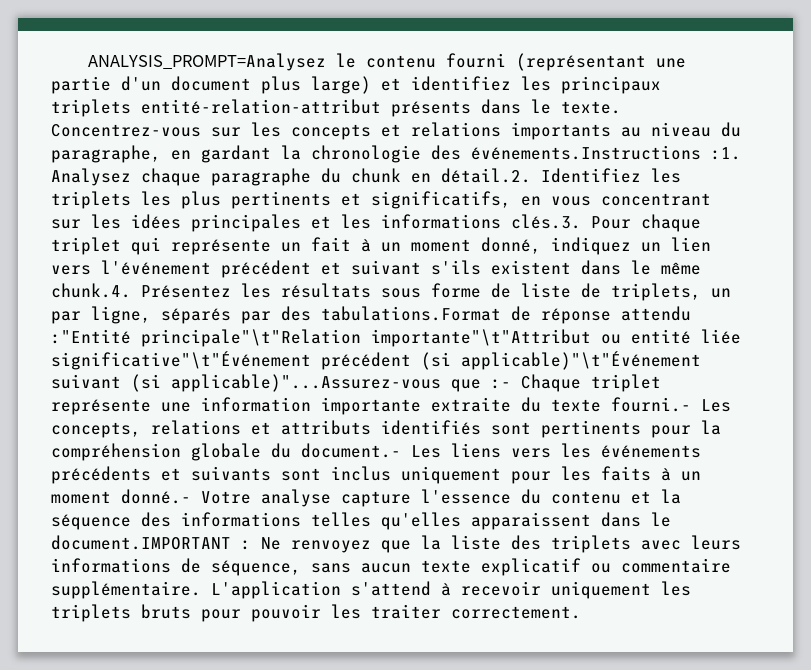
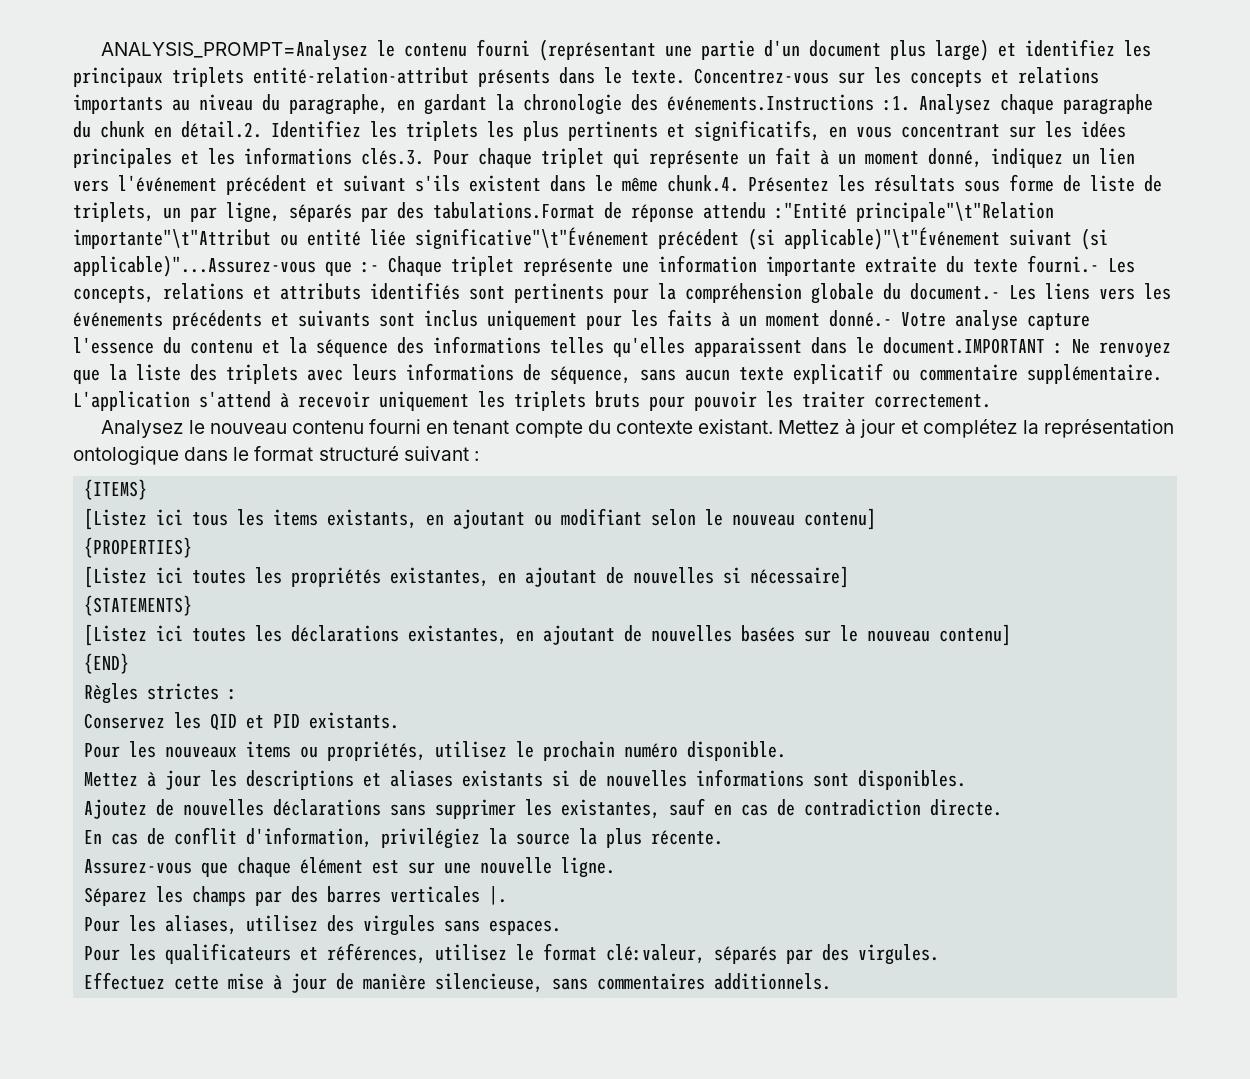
(581, 612) none -> [100,419,1174,438] [73,446,479,465] [84,479,148,500] [84,508,877,530] [84,537,193,558] [84,566,850,588] [84,595,193,616] [84,624,1012,646] [84,653,130,674] [84,683,238,704] [84,712,400,731] [84,741,787,761] [84,769,967,790] [84,798,1003,819] [84,827,724,849] [84,857,616,878] [84,886,508,906] [84,915,562,936] [84,943,940,965] [84,972,832,993] // Analysez le nouveau contenu fourni en tenant compte du contexte existant. Mettez à jour et complétez la représentation ontologique dans le format structuré suivant : // {ITEMS} // [Listez ici tous les items existants, en ajoutant ou modifiant selon le nouveau contenu] // {PROPERTIES} // [Listez ici toutes les propriétés existantes, en ajoutant de nouvelles si nécessaire] // {STATEMENTS} // [Listez ici toutes les déclarations existantes, en ajoutant de nouvelles basées sur le nouveau contenu] // {END} // Règles strictes : // Conservez les QID et PID existants. // Pour les nouveaux items ou propriétés, utilisez le prochain numéro disponible. // Mettez à jour les descriptions et aliases existants si de nouvelles informations sont disponibles. // Ajoutez de nouvelles déclarations sans supprimer les existantes, sauf en cas de contradiction directe. // En cas de conflit d'information, privilégiez la source la plus récente. // Assurez-vous que chaque élément est sur une nouvelle ligne. // Séparez les champs par des barres verticales |. // Pour les aliases, utilisez des virgules sans espaces. // Pour les qualificateurs et références, utilisez le format clé:valeur, séparés par des virgules. // Effectuez cette mise à jour de manière silencieuse, sans commentaires additionnels.

